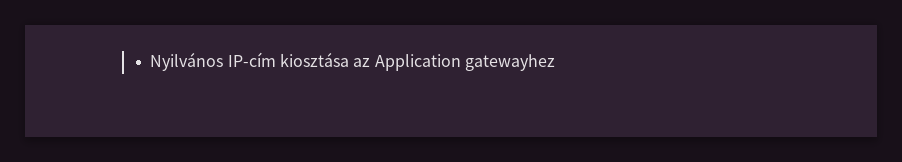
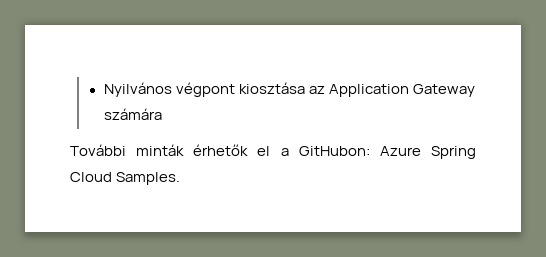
[227,52,276,67] IP-cím -> [175,82,235,97] végpont
[465,54,556,71] gatewayhez -> [412,84,475,97] [103,108,162,120] [70,144,477,159] [70,172,181,185] Gateway számára // További minták érhetők el a GitHubon: Azure Spring Cloud Samples.

